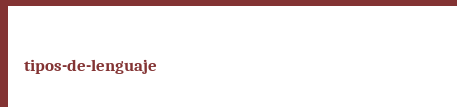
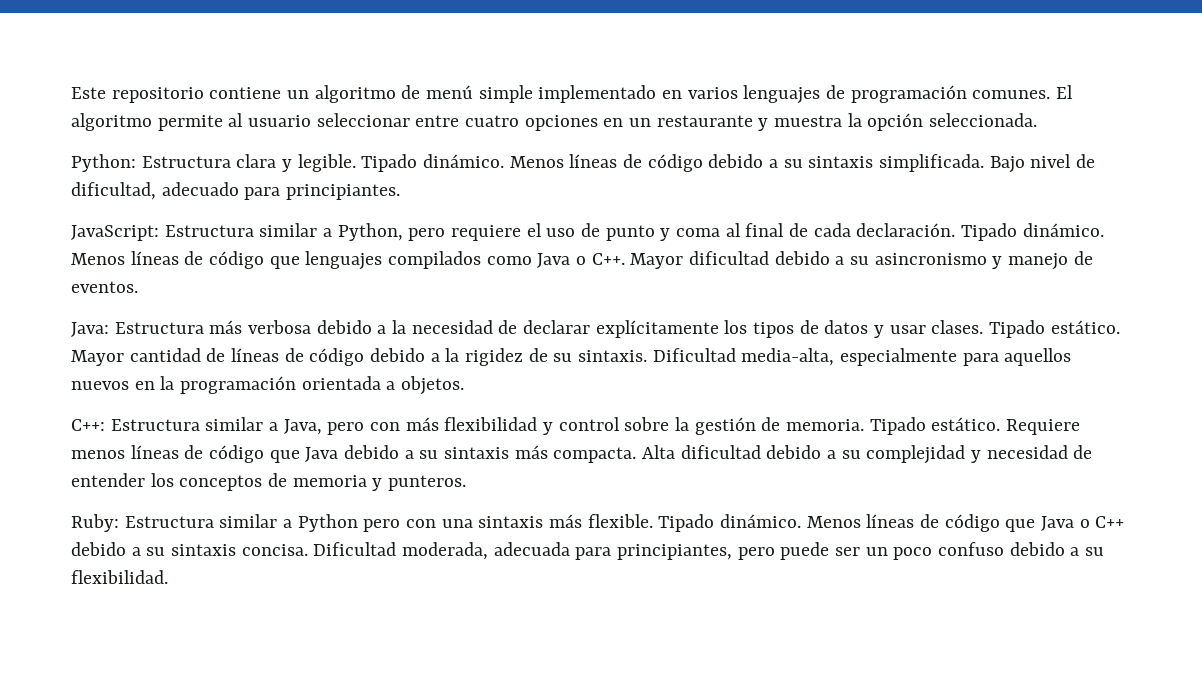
[24,59,157,74] tipos-de-lenguaje -> [71,85,1074,104] [71,113,1038,131] [71,154,1096,173] [71,182,401,200] [71,223,1104,241] [71,251,1093,270] [71,281,138,293] [71,320,1120,338] [71,348,1072,366] [71,376,465,395] [71,417,1081,435] [71,445,1093,464] [71,473,467,491] [71,514,1125,532] [71,542,1105,560] [71,570,168,584] Este repositorio contiene un algoritmo de menú simple implementado en varios lenguajes de programación comunes. El algoritmo permite al usuario seleccionar entre cuatro opciones en un restaurante y muestra la opción seleccionada. // Python: Estructura clara y legible. Tipado dinámico. Menos líneas de código debido a su sintaxis simplificada. Bajo nivel de dificultad, adecuado para principiantes. // JavaScript: Estructura similar a Python, pero requiere el uso de punto y coma al final de cada declaración. Tipado dinámico. Menos líneas de código que lenguajes compilados como Java o C++. Mayor dificultad debido a su asincronismo y manejo de eventos. // Java: Estructura más verbosa debido a la necesidad de declarar explícitamente los tipos de datos y usar clases. Tipado estático. Mayor cantidad de líneas de código debido a la rigidez de su sintaxis. Dificultad media-alta, especialmente para aquellos nuevos en la programación orientada a objetos. // C++: Estructura similar a Java, pero con más flexibilidad y control sobre la gestión de memoria. Tipado estático. Requiere menos líneas de código que Java debido a su sintaxis más compacta. Alta dificultad debido a su complejidad y necesidad de entender los conceptos de memoria y punteros. // Ruby: Estructura similar a Python pero con una sintaxis más flexible. Tipado dinámico. Menos líneas de código que Java o C++ debido a su sintaxis concisa. Dificultad moderada, adecuada para principiantes, pero puede ser un poco confuso debido a su flexibilidad.

